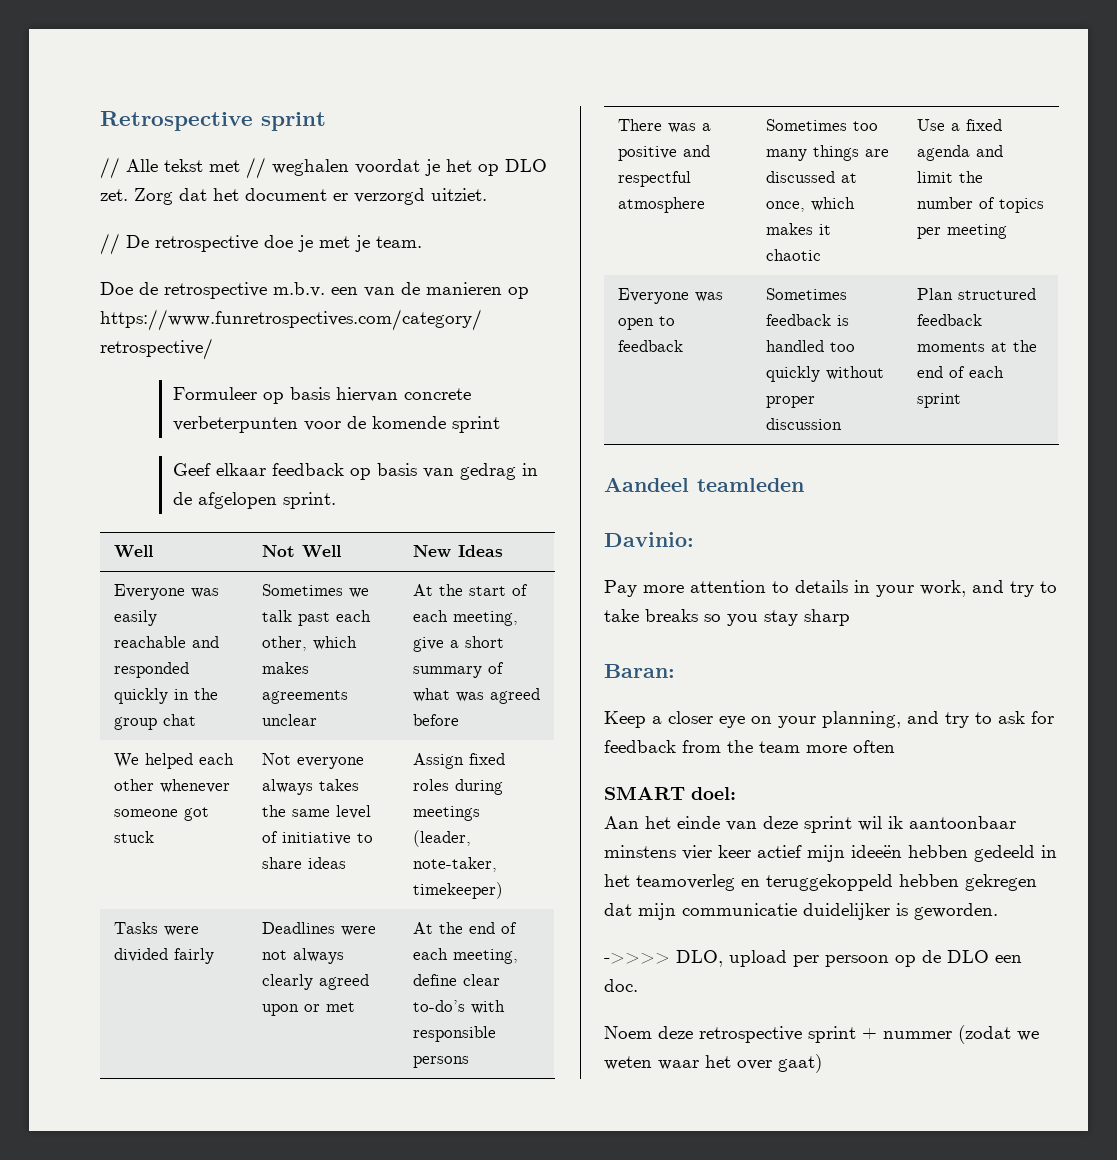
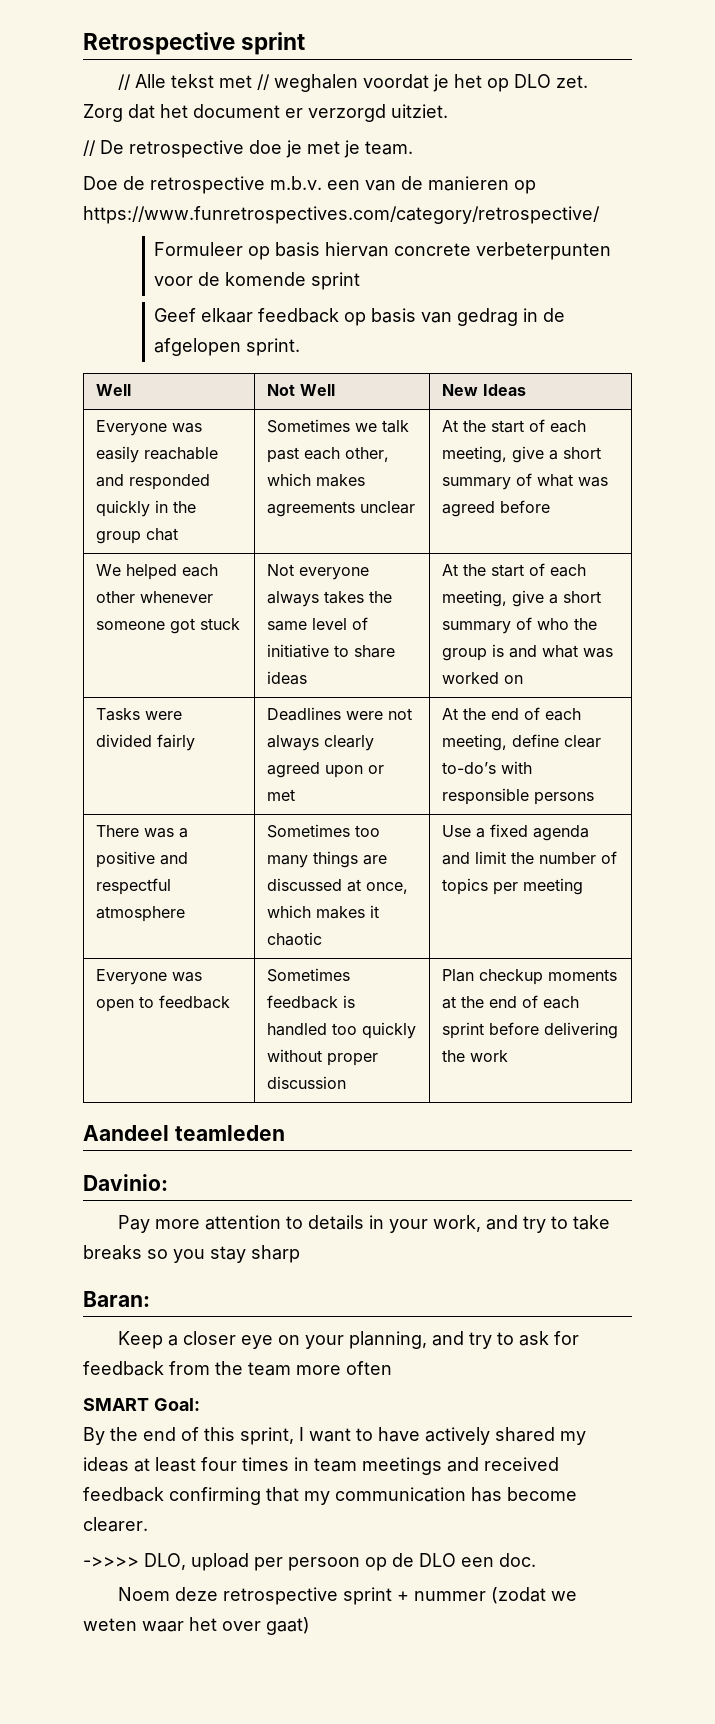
[413,753,506,769] [413,779,504,795] [413,806,481,821] [413,830,472,847] [413,857,498,872] [413,882,504,899] Assign fixed roles during meetings (leader, note-taker, timekeeper) -> [442,563,587,577] [442,590,602,607] [442,617,598,634] [442,644,614,661] [442,672,524,684] At the start of each meeting, give a short summary of who the group is and what was worked on
[958,288,1037,300] [917,314,983,326] structured feedback -> [479,969,544,985] checkup
(962, 400) none -> [489,1022,619,1039] [442,1050,509,1062] before delivering the work
[691,787,736,800] [604,816,1016,833] [604,845,1057,862] [604,874,1037,891] [604,903,998,920] doel: // Aan het einde van deze sprint wil ik aantoonbaar minstens vier keer actief mijn ideeën hebben gedeeld in het teamoverleg en teruggekoppeld hebben gekregen dat mijn communicatie duidelijker is geworden. -> [154,1398,200,1411] [83,1427,586,1445] [83,1457,559,1475] [83,1487,577,1505] [83,1517,148,1532] Goal: // By the end of this sprint, I want to have actively shared my ideas at least four times in team meetings and received feedback confirming that my communication has become clearer.

